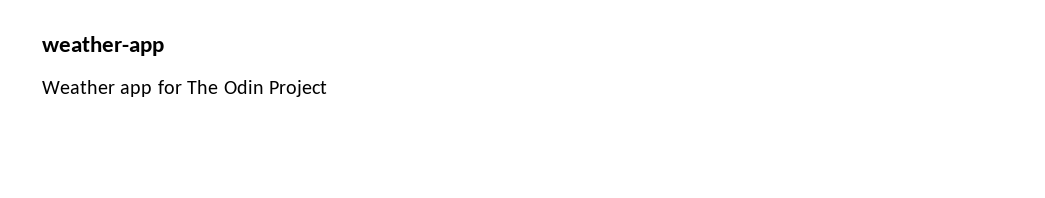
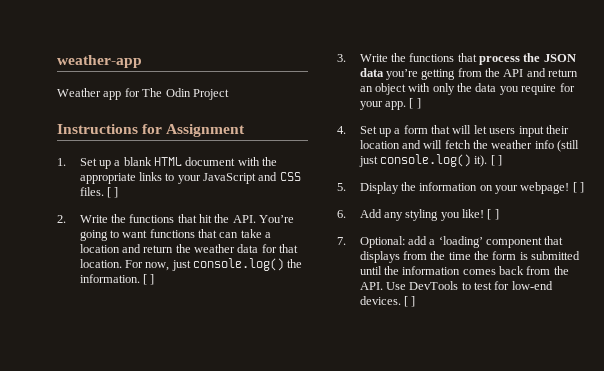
(327, 88) none -> [57,124,246,137] [57,157,278,169] [79,172,301,184] [79,187,119,198] [57,214,295,223] [79,229,272,241] [79,244,299,253] [79,258,303,271] [79,274,155,285] [337,53,576,65] [359,68,579,80] [359,83,575,95] [359,98,421,110] [337,125,569,137] [359,140,580,152] [358,154,503,167] [337,182,585,194] [337,209,499,221] [337,236,564,248] [359,251,581,263] [359,266,569,275] [359,281,553,290] [359,296,416,307] // Instructions for Assignment // 1. Set up a blank HTML document with the appropriate links to your JavaScript and CSS files. [ ] // 2. Write the functions that hit the API. You’re going to want functions that can take a location and return the weather data for that location. For now, just console.log() the information. [ ] // 3. Write the functions that process the JSON data you’re getting from the API and return an object with only the data you require for your app. [ ] // 4. Set up a form that will let users input their location and will fetch the weather info (still just console.log() it). [ ] // 5. Display the information on your webpage! [ ] // 6. Add any styling you like! [ ] // 7. Optional: add a ‘loading’ component that displays from the time the form is submitted until the information comes back from the API. Use DevTools to test for low-end devices. [ ]

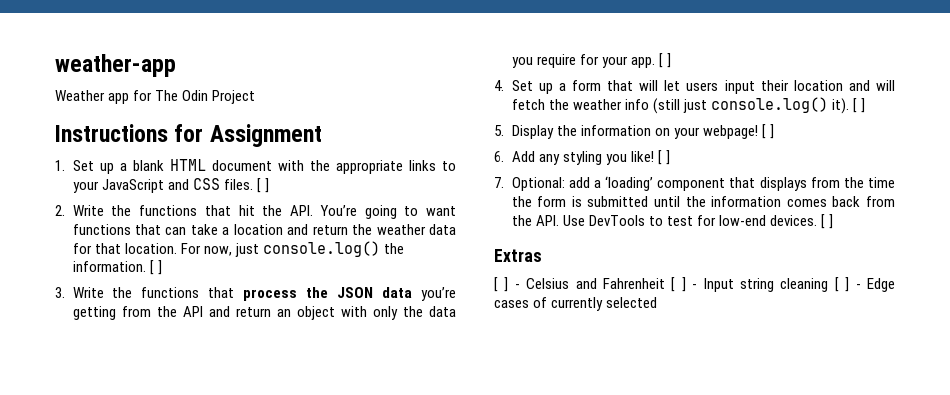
(416, 301) none -> [494,249,542,262] [494,277,895,292] [494,297,658,311] // Extras // [ ] - Celsius and Fahrenheit [ ] - Input string cleaning [ ] - Edge cases of currently selected

